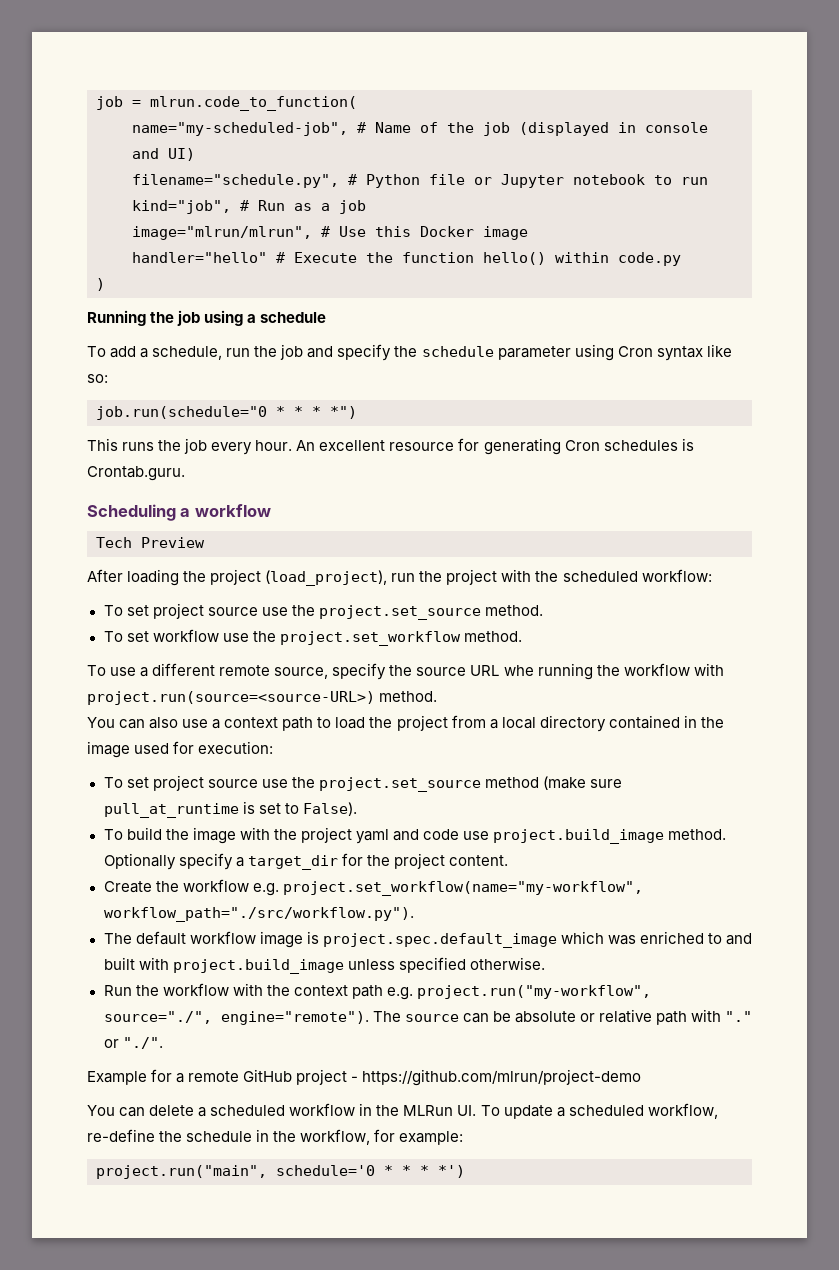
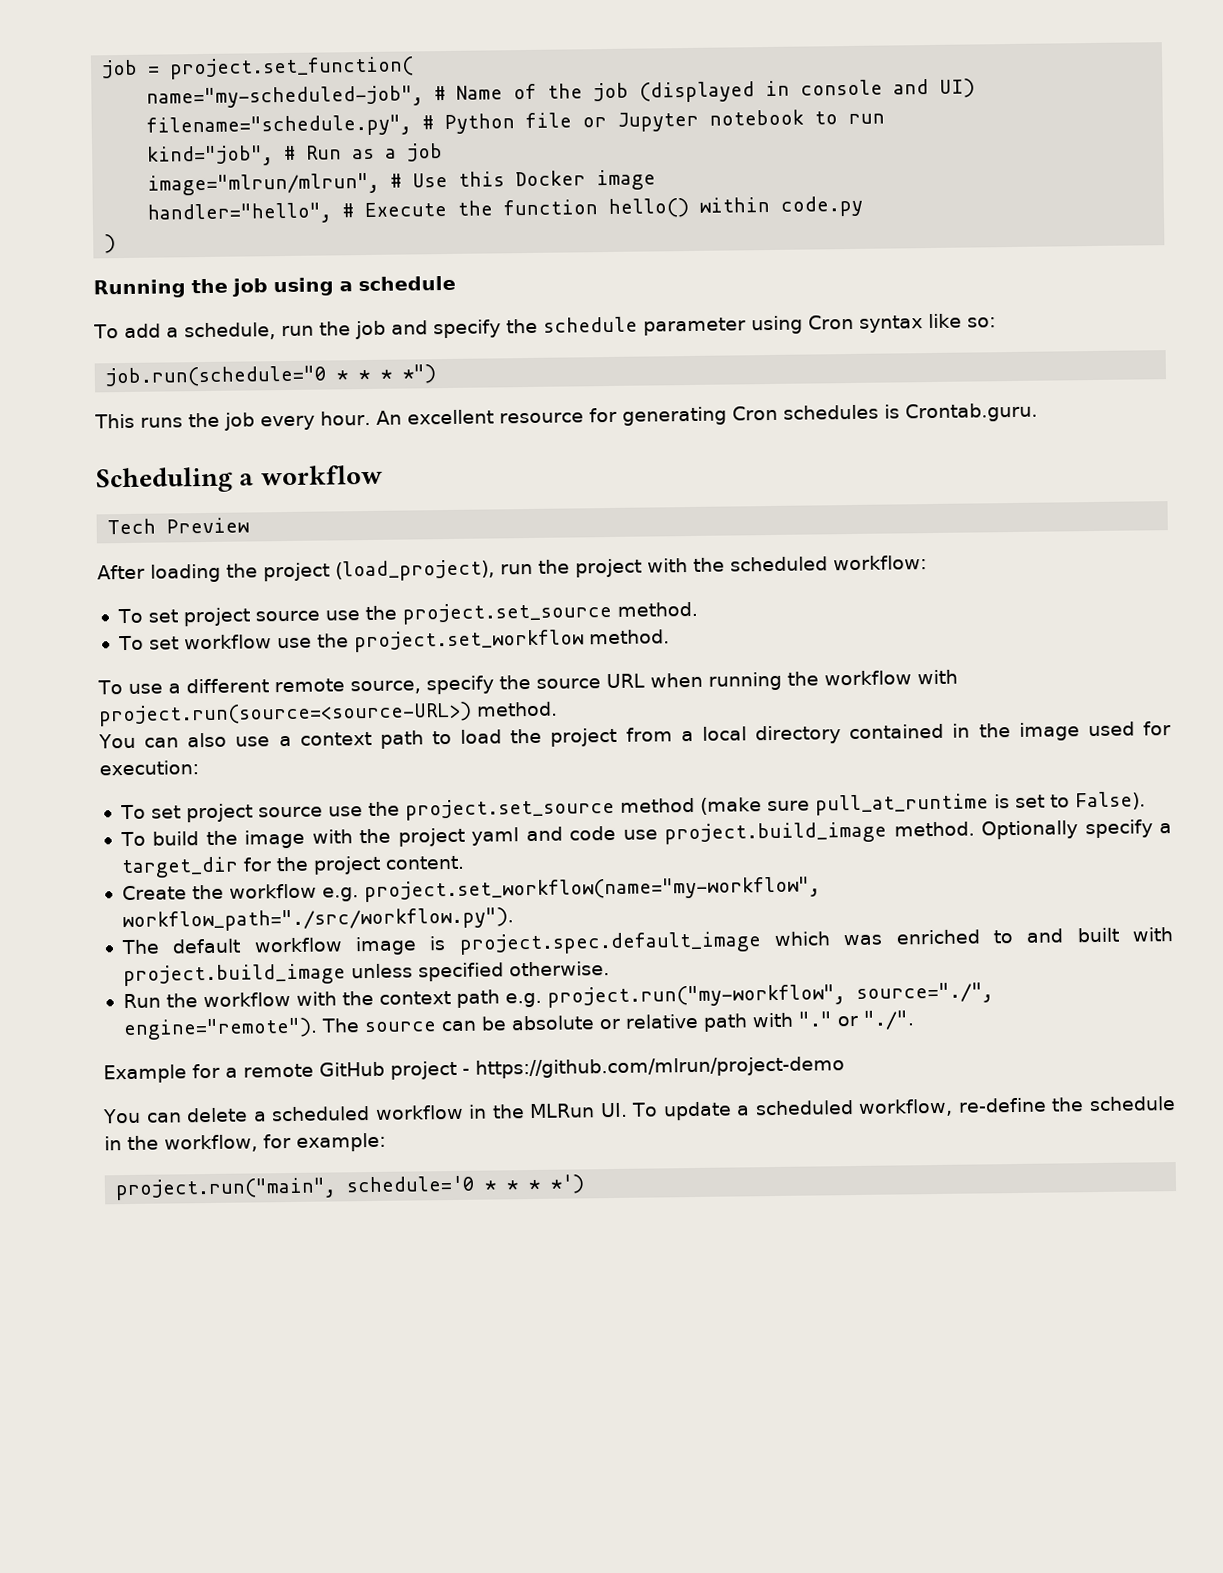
[150,96,357,111] mlrun.code_to_function( -> [169,56,415,80] project.set_function(
[132,252,267,263] handler="hello" -> [147,202,333,225] handler="hello",
[503,665,534,676] whe -> [649,672,703,688] when

